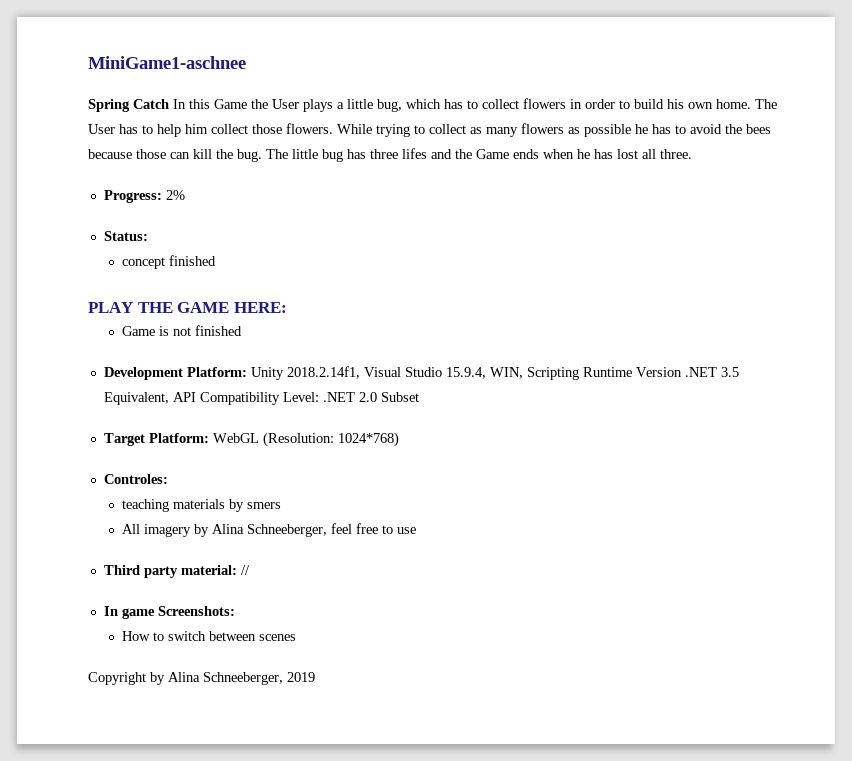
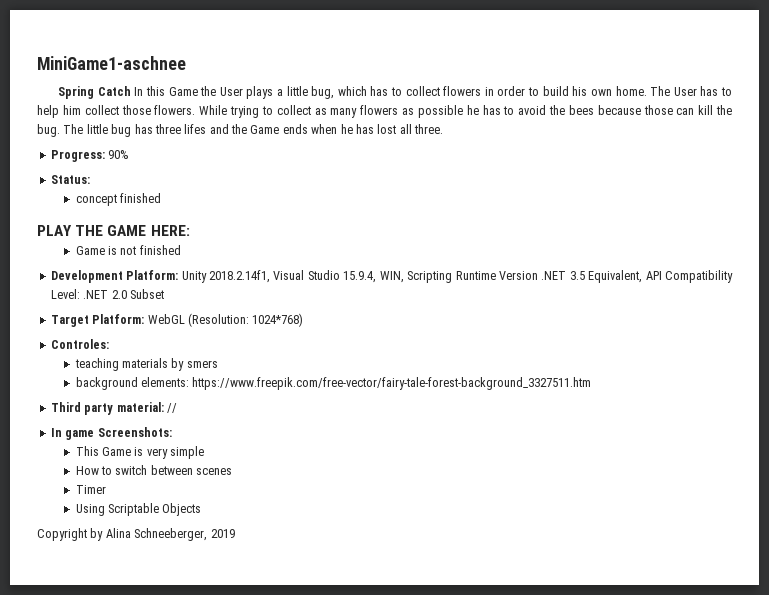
[165,190,185,200] 2% -> [108,150,130,159] 90%
[121,523,416,537] All imagery by Alina Schneeberger, feel free to use -> [75,377,592,390] background elements: https://www.freepik.com/free-vector/fairy-tale-forest-background_3327511.htm
(235, 611) none -> [75,446,205,459] // This Game is very simple
(296, 637) none -> [75,485,106,494] [75,503,202,516] // Timer // Using Scriptable Objects

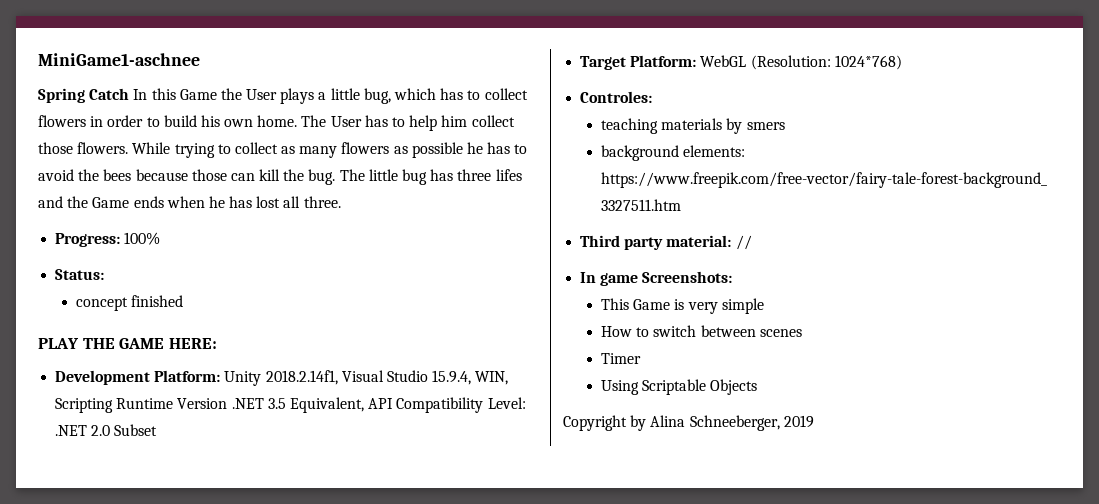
[108,150,130,159] 90% -> [124,232,161,245] 100%
[75,245,181,255] // Game is not finished -> (217, 343) none

